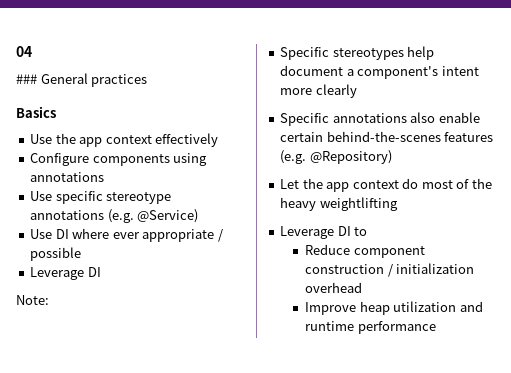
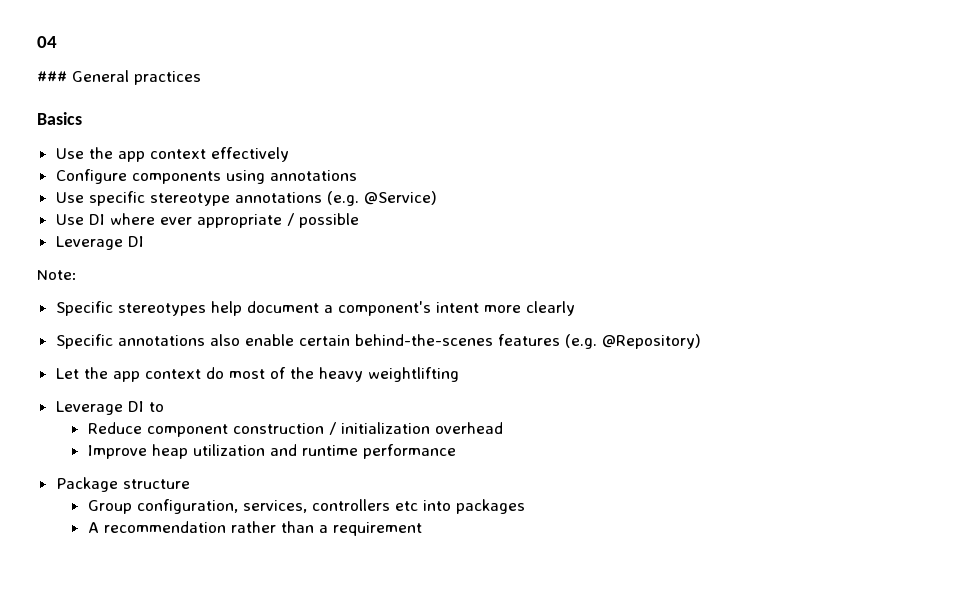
(436, 327) none -> [55,477,190,492] [87,499,525,514] [87,521,422,536] // Package structure // Group configuration, services, controllers etc into packages // A recommendation rather than a requirement

